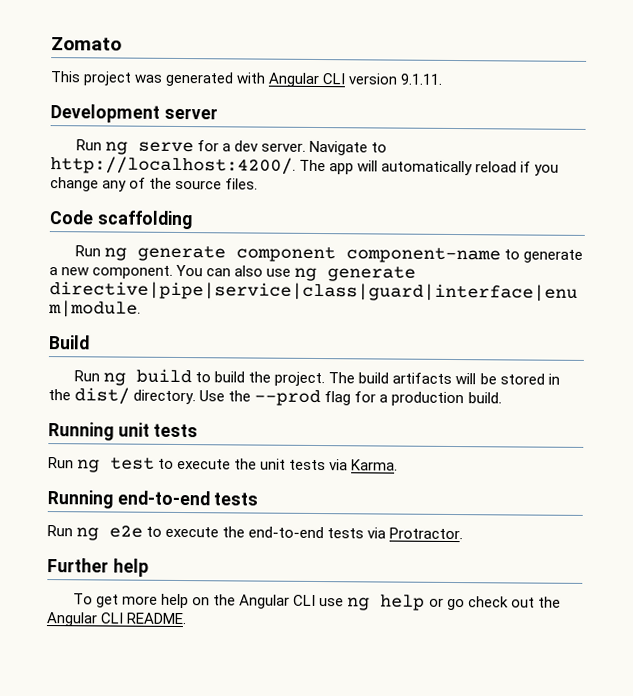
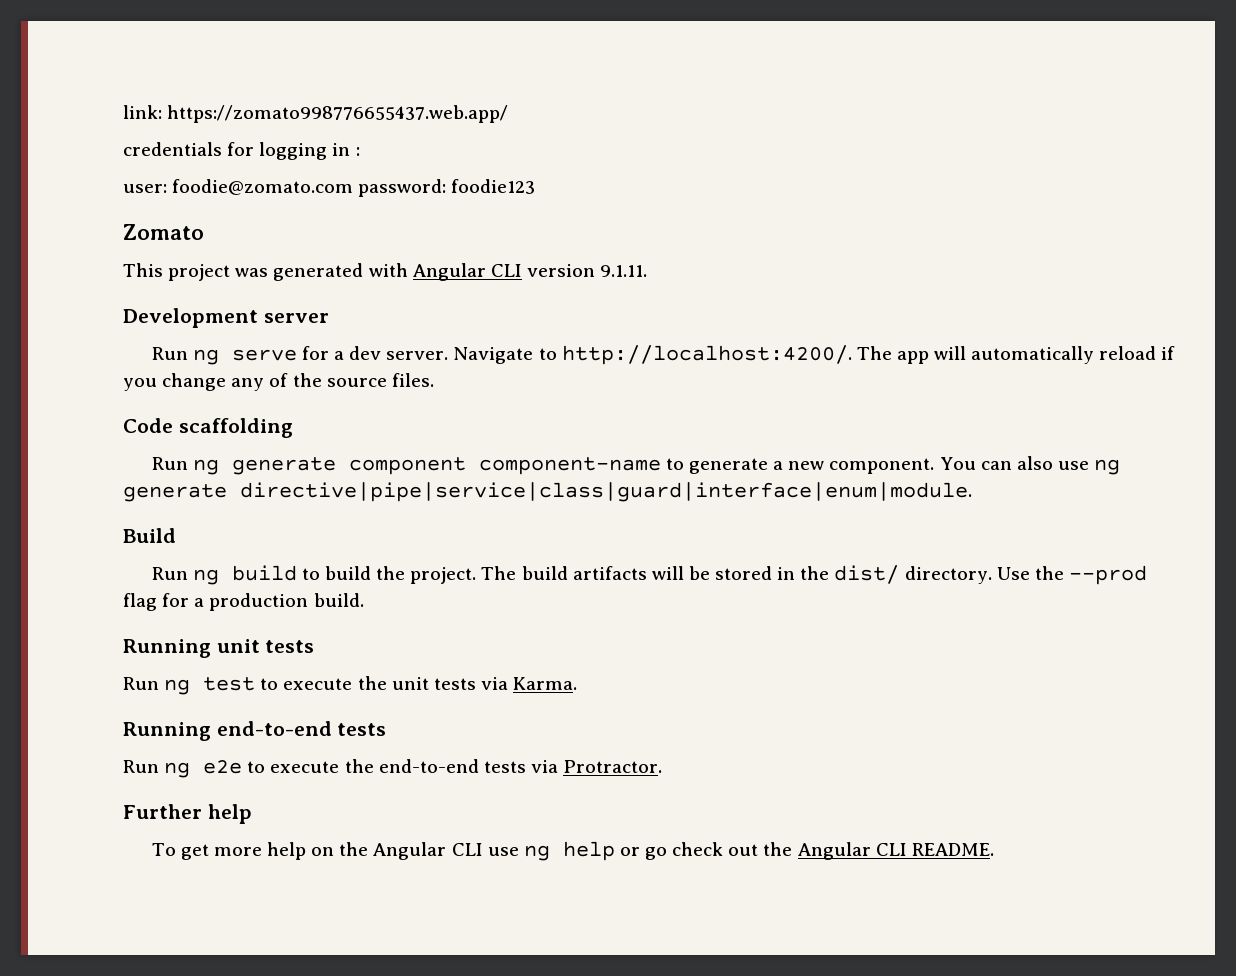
(51, 44) none -> [123,105,509,123] [123,142,360,160] [123,179,536,197] link: https://zomato998776655437.web.app/ // credentials for logging in : // user: foodie@zomato.com password: foodie123 //

